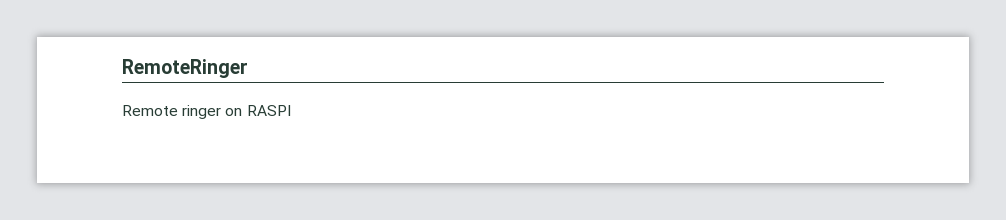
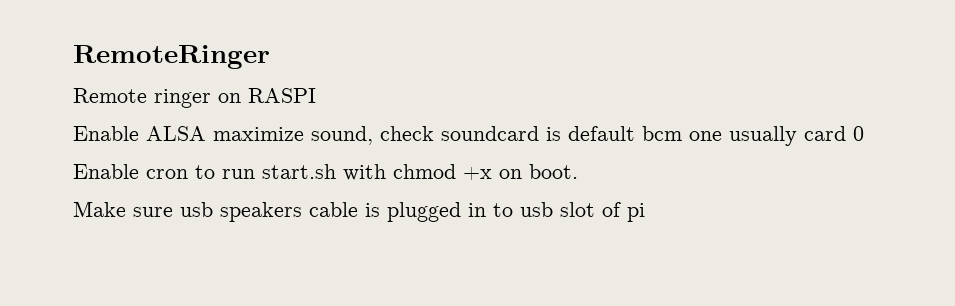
(291, 110) none -> [73,126,864,146] [73,164,578,181] [73,201,645,222] // Enable ALSA maximize sound, check soundcard is default bcm one usually card 0 // Enable cron to run start.sh with chmod +x on boot. // Make sure usb speakers cable is plugged in to usb slot of pi

